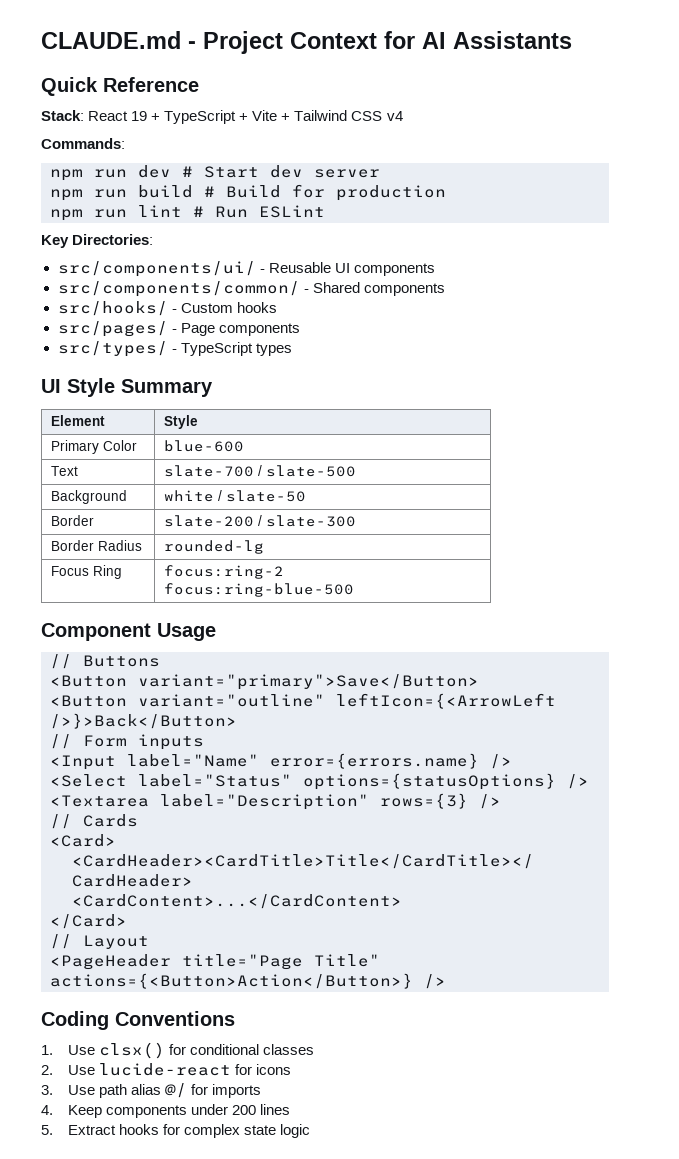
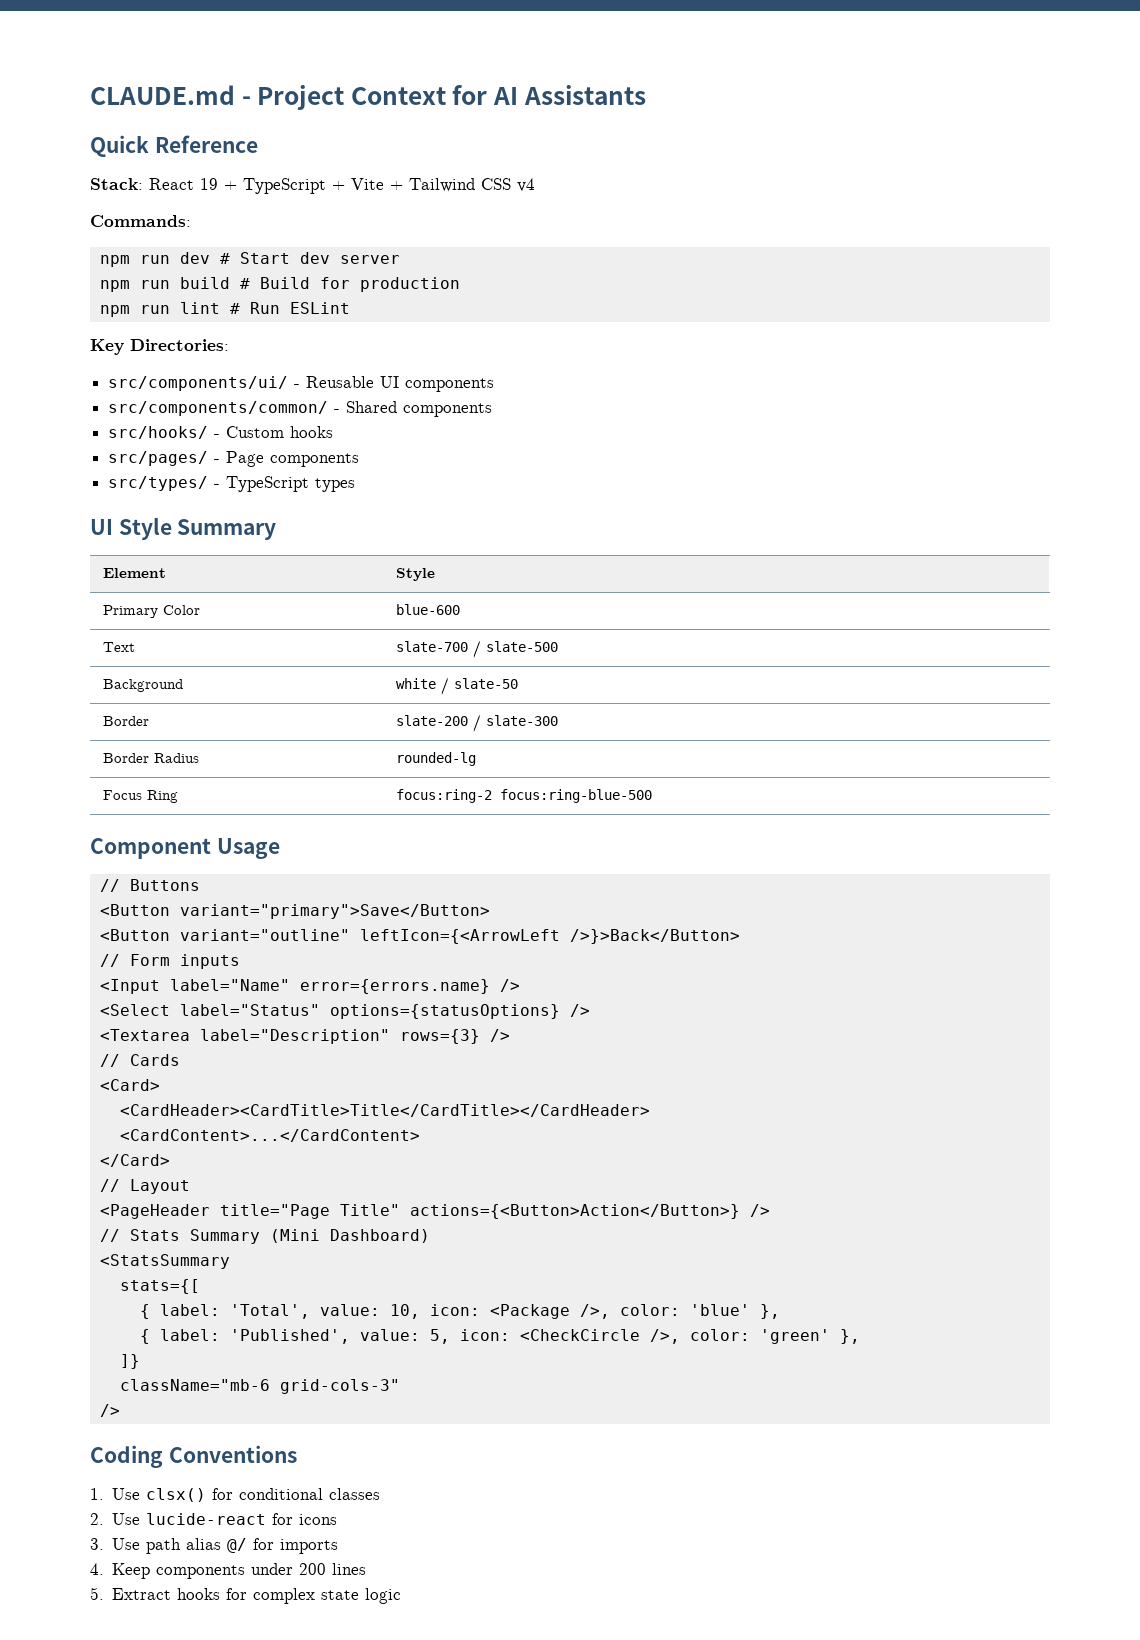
(446, 981) none -> [99,1229,430,1244] [99,1254,230,1269] [119,1279,200,1294] [139,1304,780,1319] [139,1329,860,1344] [119,1354,140,1369] [119,1379,400,1394] [99,1404,120,1417] // // Stats Summary (Mini Dashboard) // <StatsSummary // stats={[ // { label: 'Total', value: 10, icon: <Package />, color: 'blue' }, // { label: 'Published', value: 5, icon: <CheckCircle />, color: 'green' }, // ]} // className="mb-6 grid-cols-3" // />

